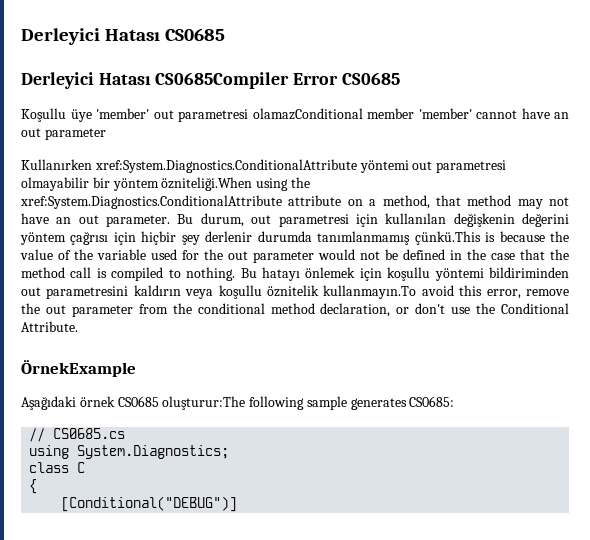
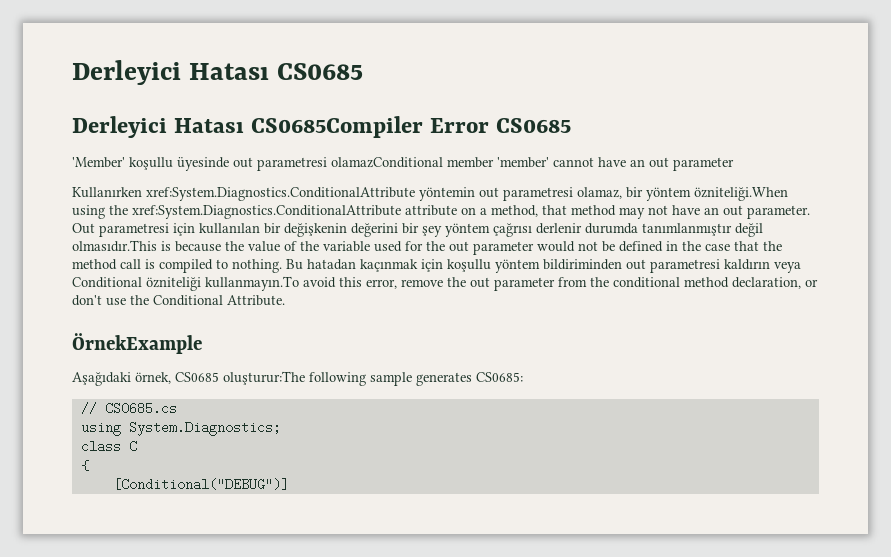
[21,108,149,122] Koşullu üye 'member' -> [72,157,229,171] 'Member' koşullu üyesinde
[359,160,507,173] [21,177,89,191] yöntemi out parametresi olmayabilir -> [419,187,622,201] yöntemin out parametresi olamaz,
[177,213,272,227] Bu durum, out -> [72,223,95,234] Out
(447, 218) none -> [264,223,281,234] bir
[20,231,481,245] yöntem çağrısı için hiçbir şey derlenir durumda tanımlanmamış çünkü.This -> [402,223,763,237] [72,240,157,252] bir şey yöntem çağrısı derlenir durumda tanımlanmıştır değil olmasıdır.This
[261,267,356,281] hatayı önlemek -> [307,259,418,272] hatadan kaçınmak
[434,268,484,281] yöntemi -> [495,259,540,273] yöntem
[46,286,129,299] parametresini -> [650,259,720,273] parametresi
[218,285,319,299] koşullu öznitelik -> [72,277,201,291] Conditional özniteliği
[79,396,115,407] örnek -> [135,372,171,384] örnek,

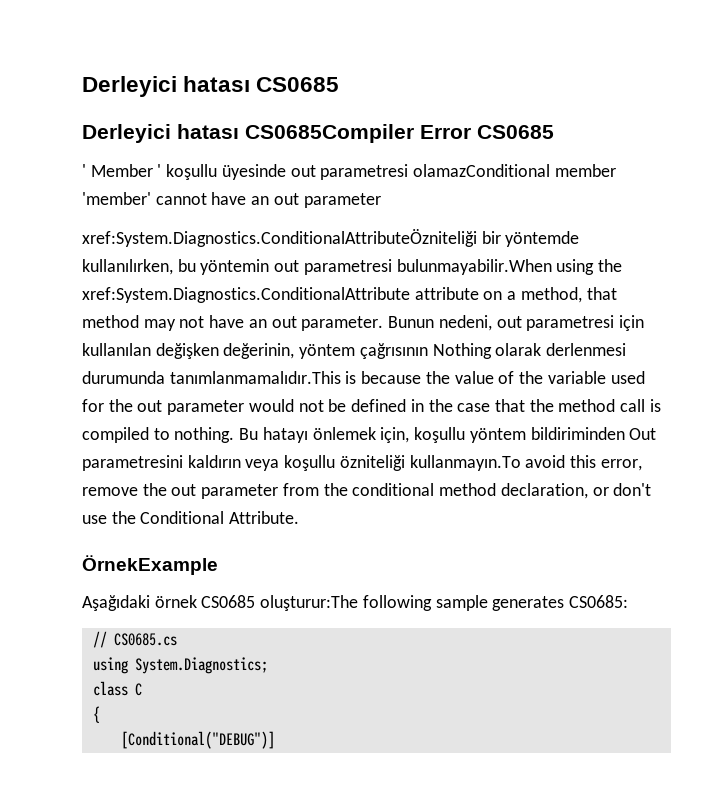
[72,60,270,85] Derleyici Hatası -> [82,76,251,97] Derleyici hatası
[174,118,245,133] Hatası -> [177,124,239,139] hatası
[72,157,125,168] 'Member' -> [82,164,162,177] ' Member '
[72,187,788,201] Kullanırken xref:System.Diagnostics.ConditionalAttribute yöntemin out parametresi olamaz, bir yöntem özniteliği.When -> [82,229,580,247] [82,259,552,275] xref:System.Diagnostics.ConditionalAttributeÖzniteliği bir yöntemde kullanılırken, bu yöntemin out parametresi bulunmayabilir.When
[72,223,763,237] [72,240,157,252] Out parametresi için kullanılan bir değişkenin değerini bir şey yöntem çağrısı derlenir durumda tanımlanmıştır değil olmasıdır.This -> [388,315,644,331] [82,343,627,359] [82,371,341,384] Bunun nedeni, out parametresi için kullanılan değişken değerinin, yöntem çağrısının Nothing olarak derlenmesi durumunda tanımlanmamalıdır.This
[307,259,443,272] hatadan kaçınmak için -> [262,427,410,443] hatayı önlemek için,
[626,259,720,273] out parametresi -> [629,428,657,440] [82,455,183,471] Out parametresini
[72,277,142,288] Conditional -> [284,455,336,471] koşullu
[135,372,171,384] örnek, -> [154,595,197,608] örnek

